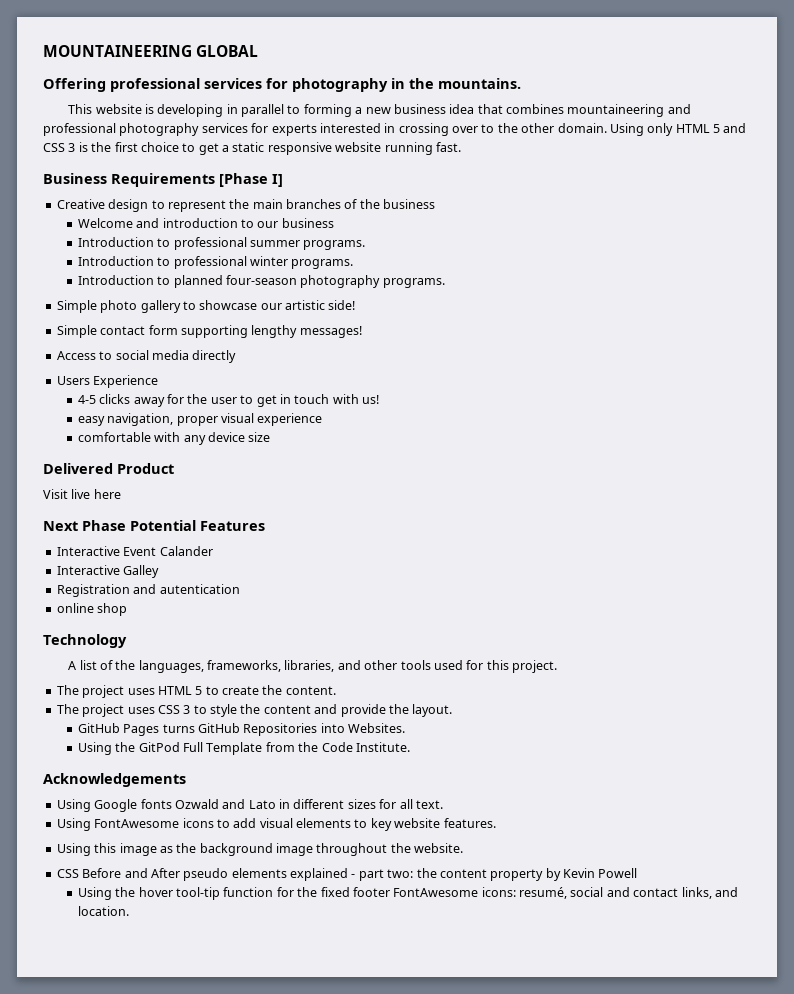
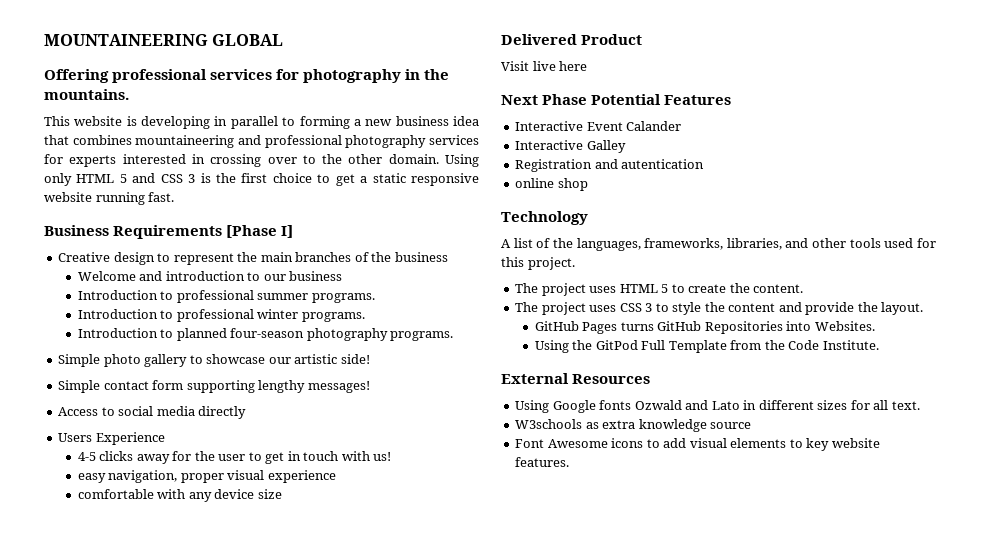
[43,773,186,787] Acknowledgements -> [501,373,651,384] External Resources
[56,818,180,831] Using FontAwesome -> [515,419,752,432] [515,439,608,448] W3schools as extra knowledge source // Font Awesome
[56,843,464,856] [56,868,638,881] [77,887,738,900] [77,906,129,916] // Using this image as the background image throughout the website. // CSS Before and After pseudo elements explained - part two: the content property by Kevin Powell // Using the hover tool-tip function for the fixed footer FontAwesome icons: resumé, social and contact links, and location. -> (570, 462) none

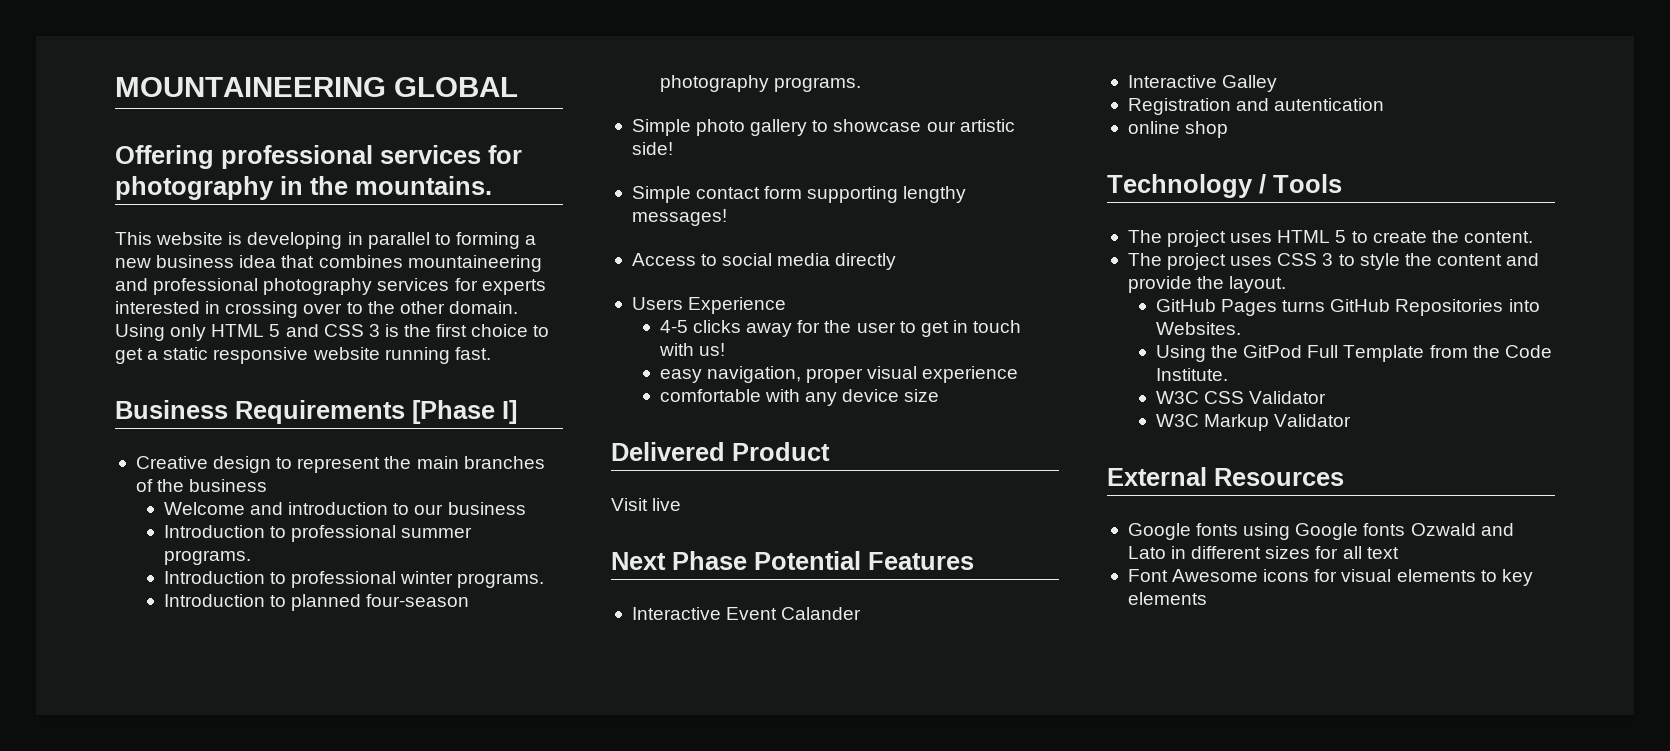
[559,61,588,71] here -> (682, 504) none
[501,238,936,251] [501,257,575,270] // A list of the languages, frameworks, libraries, and other tools used for this project. -> [1259,174,1342,194] / Tools
(879, 345) none -> [1155,391,1327,404] [1155,414,1352,431] // W3C CSS Validator // W3C Markup Validator
[515,400,550,413] Using -> [1127,523,1291,540] Google fonts using
[891,401,920,410] [515,419,752,432] text. // W3schools as extra knowledge source -> [1366,547,1399,559] text
[646,438,687,448] to add -> [1314,569,1338,582] for
[831,438,880,448] [515,457,570,467] website features. -> [1127,592,1207,605] elements

